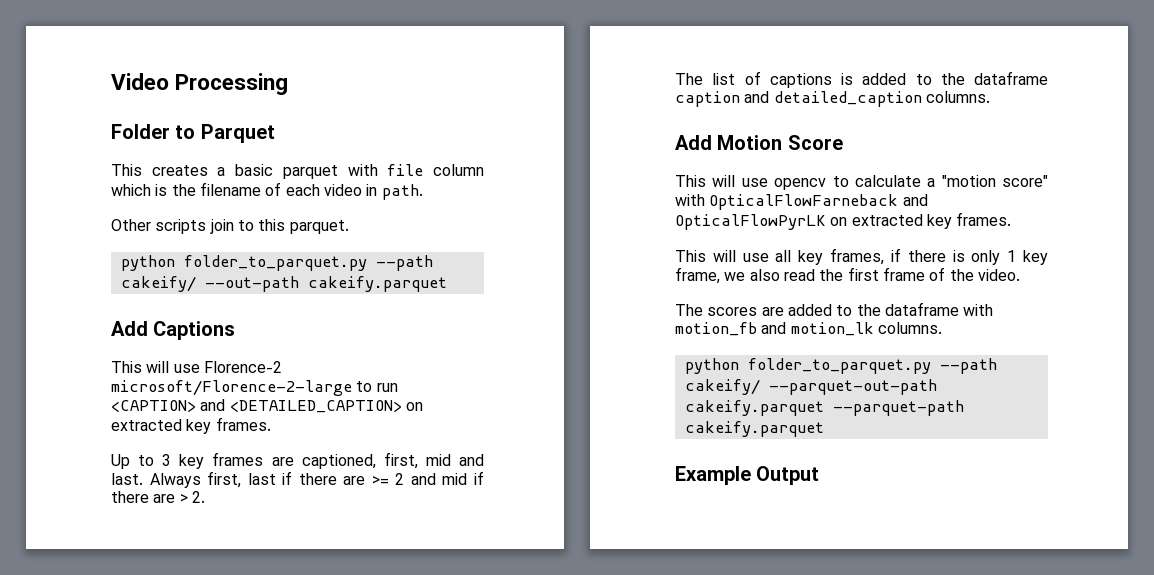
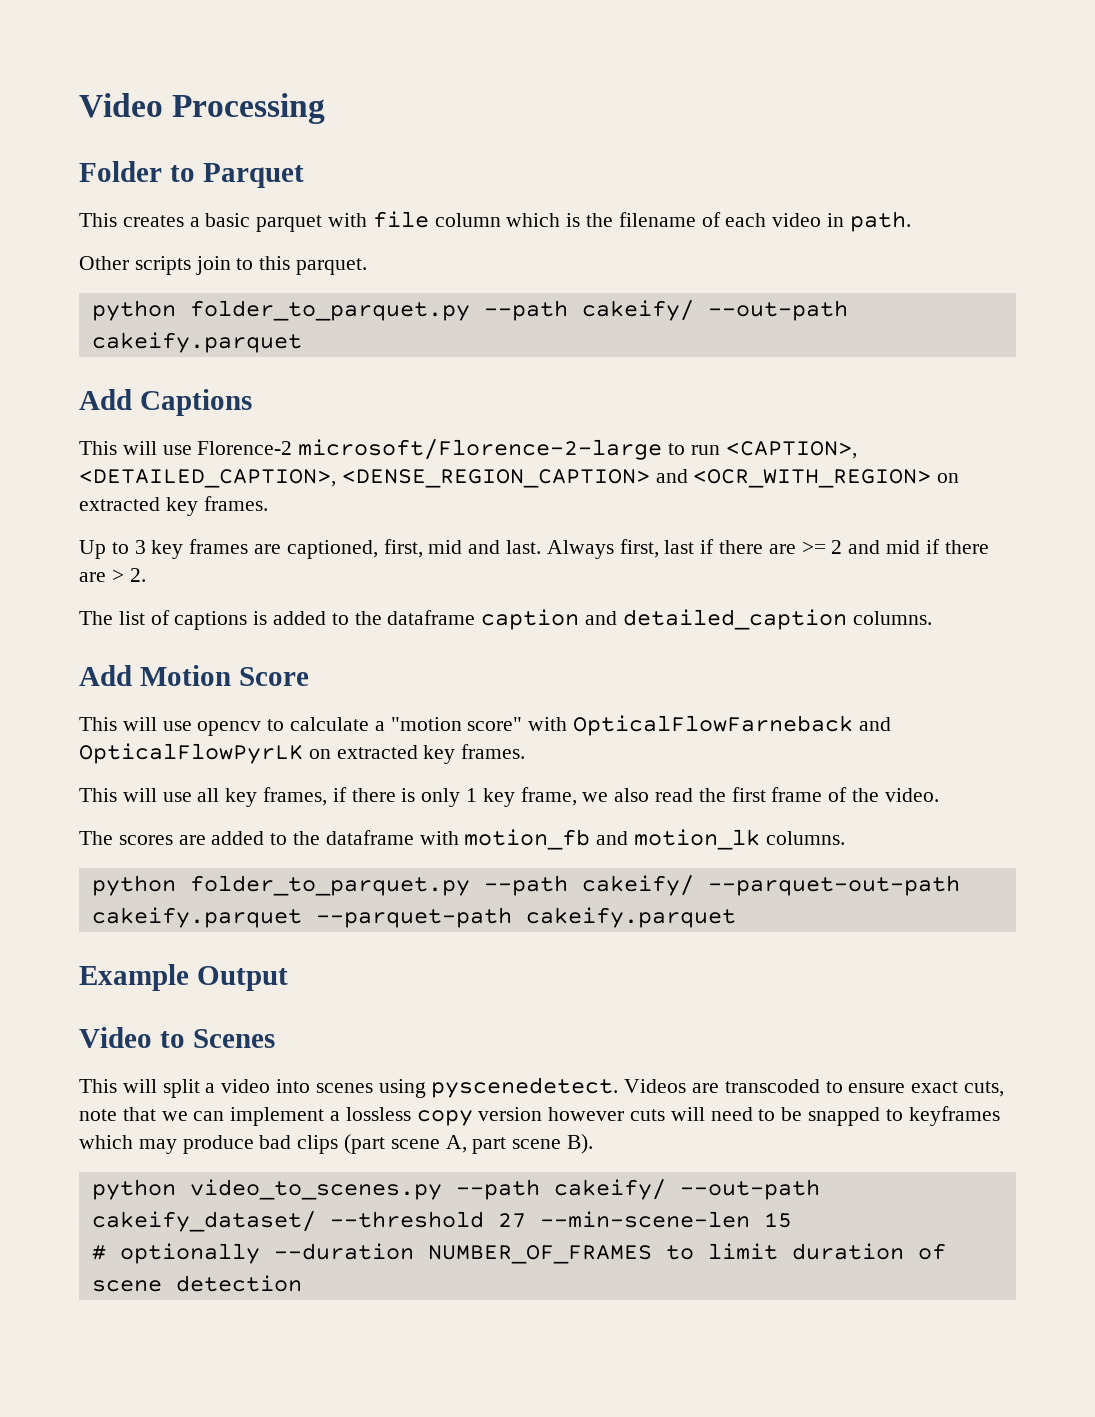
[111,399,402,413] <CAPTION> and <DETAILED_CAPTION> -> [725,441,857,459] [79,469,932,488] <CAPTION>, <DETAILED_CAPTION>, <DENSE_REGION_CAPTION> and <OCR_WITH_REGION>
(820, 475) none -> [79,1027,275,1048] [79,1077,1005,1098] [79,1106,1000,1126] [79,1134,594,1154] [91,1179,820,1200] [91,1211,792,1232] [91,1243,946,1264] [91,1275,302,1292] // Video to Scenes // This will split a video into scenes using pyscenedetect. Videos are transcoded to ensure exact cuts, note that we can implement a lossless copy version however cuts will need to be snapped to keyframes which may produce bad clips (part scene A, part scene B). // python video_to_scenes.py --path cakeify/ --out-path cakeify_dataset/ --threshold 27 --min-scene-len 15 // # optionally --duration NUMBER_OF_FRAMES to limit duration of scene detection

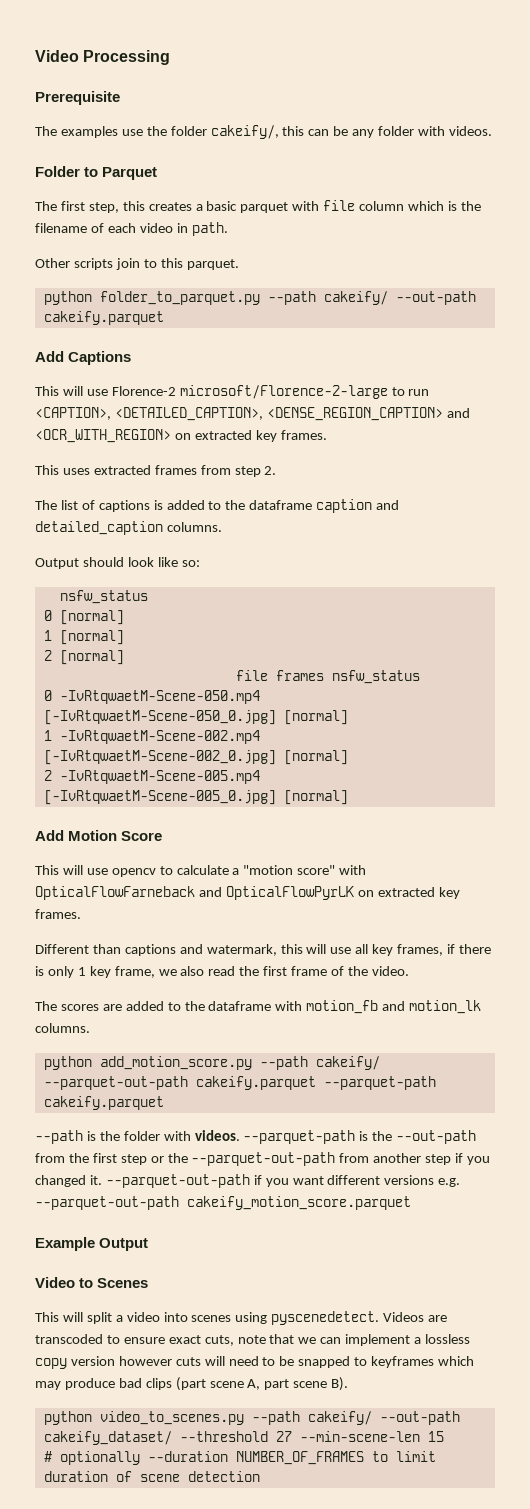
(326, 108) none -> [35,91,120,105] [35,125,492,139] // Prerequisite // The examples use the folder cakeify/, this can be any folder with videos.
[79,213,117,227] This -> [35,201,145,213] The first step, this
[79,539,989,559] [79,569,124,582] Up to 3 key frames are captioned, first, mid and last. Always first, last if there are >= 2 and mid if there are > -> [35,465,261,477] This uses extracted frames from step
(932, 618) none -> [35,557,200,569] [59,590,148,604] [43,610,124,625] [43,630,124,645] [43,650,124,665] [235,670,420,684] [43,690,260,704] [43,710,348,725] [43,730,260,744] [43,750,348,765] [43,770,260,784] [43,790,348,805] // Output should look like so: // nsfw_status // 0 [normal] // 1 [normal] // 2 [normal] // file frames nsfw_status // 0 -IvRtqwaetM-Scene-050.mp4 [-IvRtqwaetM-Scene-050_0.jpg] [normal] // 1 -IvRtqwaetM-Scene-002.mp4 [-IvRtqwaetM-Scene-002_0.jpg] [normal] // 2 -IvRtqwaetM-Scene-005.mp4 [-IvRtqwaetM-Scene-005_0.jpg] [normal]
[79,788,117,802] This -> [35,944,303,956] Different than captions and watermark, this
[189,875,470,896] folder_to_parquet.py -> [99,1056,252,1070] add_motion_score.py
(736, 917) none -> [35,1130,477,1144] [35,1152,491,1166] [35,1174,461,1188] [35,1196,411,1210] // --path is the folder with videos. --parquet-path is the --out-path from the first step or the --parquet-out-path from another step if you changed it. --parquet-out-path if you want different versions e.g. --parquet-out-path cakeify_motion_score.parquet

